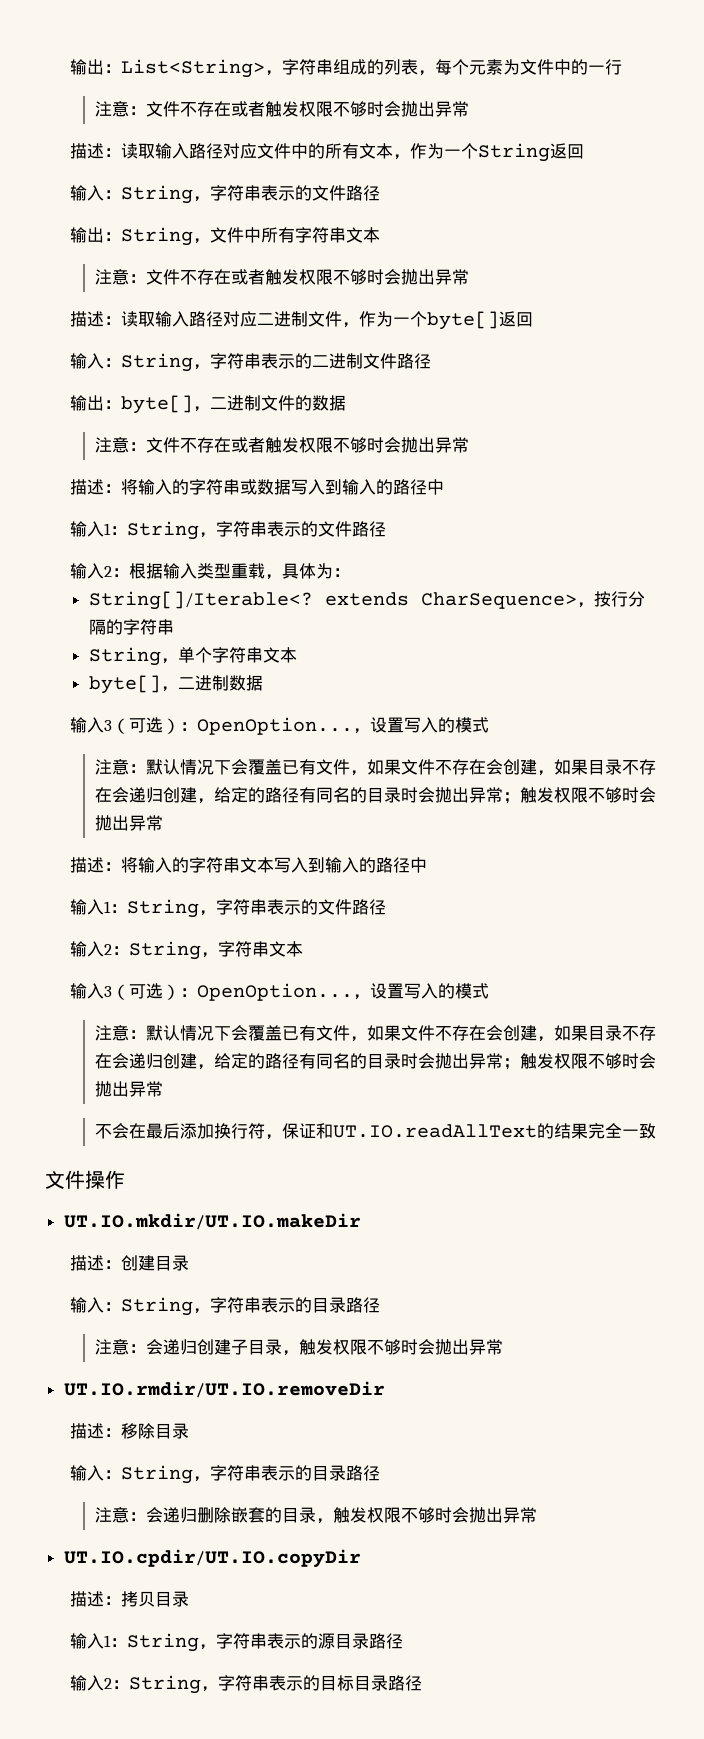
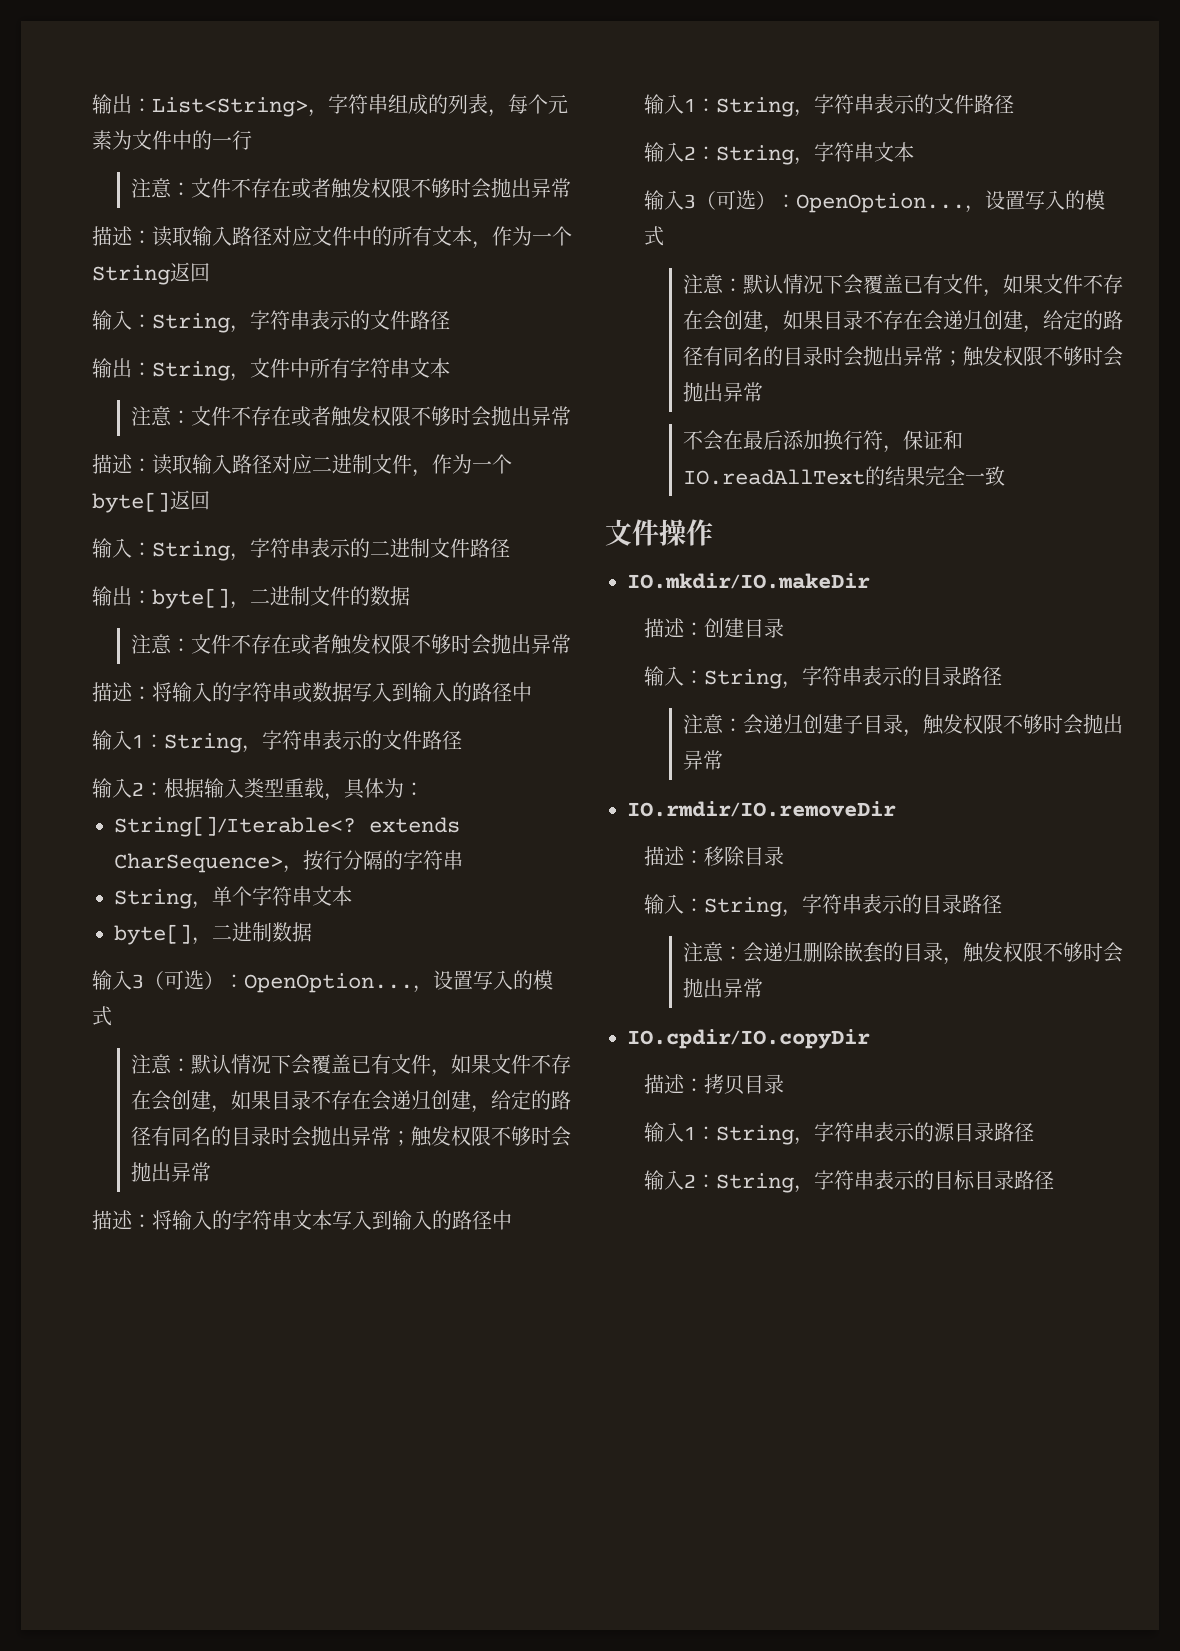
[332,1124,537,1138] UT.IO.readAllText -> [682,469,865,485] IO.readAllText
[63,1213,361,1230] UT.IO.mkdir/UT.IO.makeDir -> [627,573,870,589] IO.mkdir/IO.makeDir
[63,1381,385,1398] UT.IO.rmdir/UT.IO.removeDir -> [627,801,896,817] IO.rmdir/IO.removeDir
[63,1549,361,1568] UT.IO.cpdir/UT.IO.copyDir -> [627,1029,870,1049] IO.cpdir/IO.copyDir

